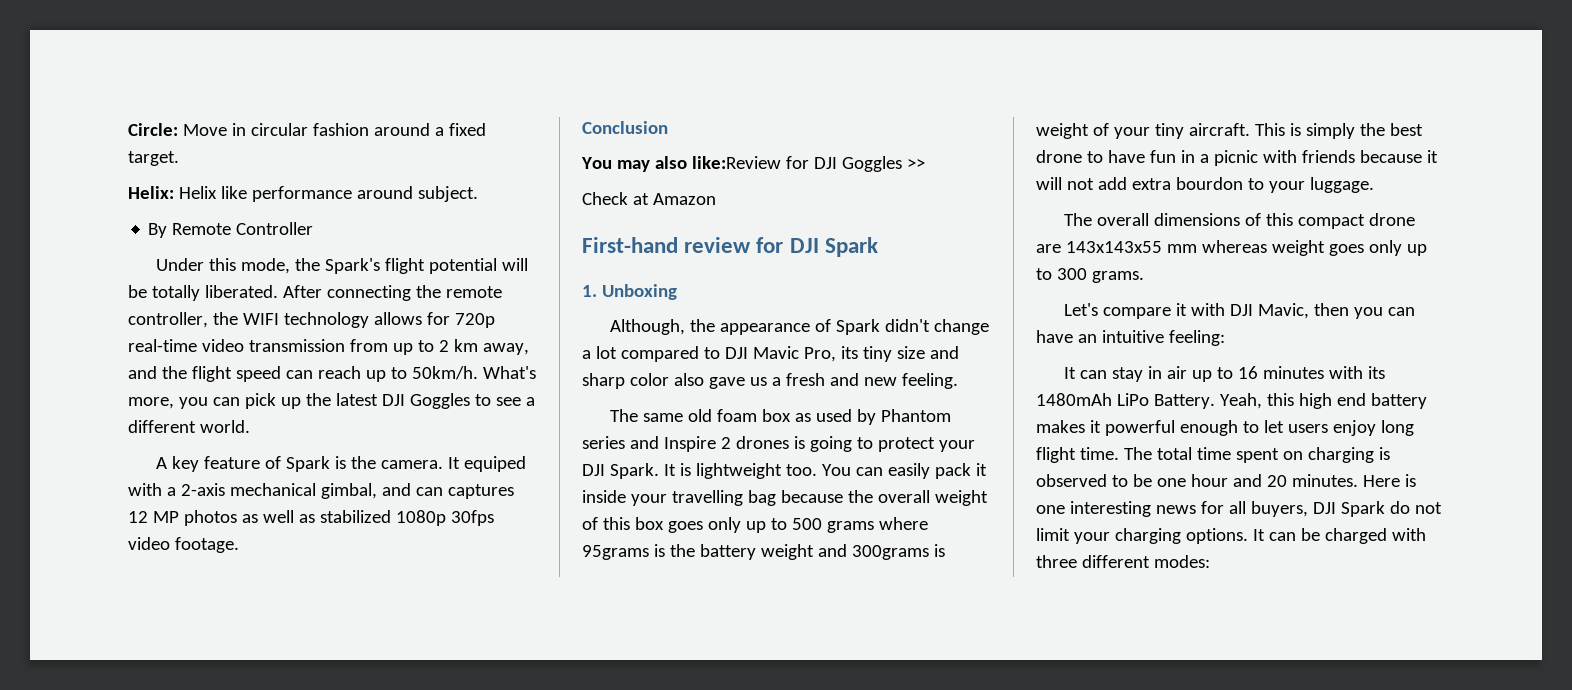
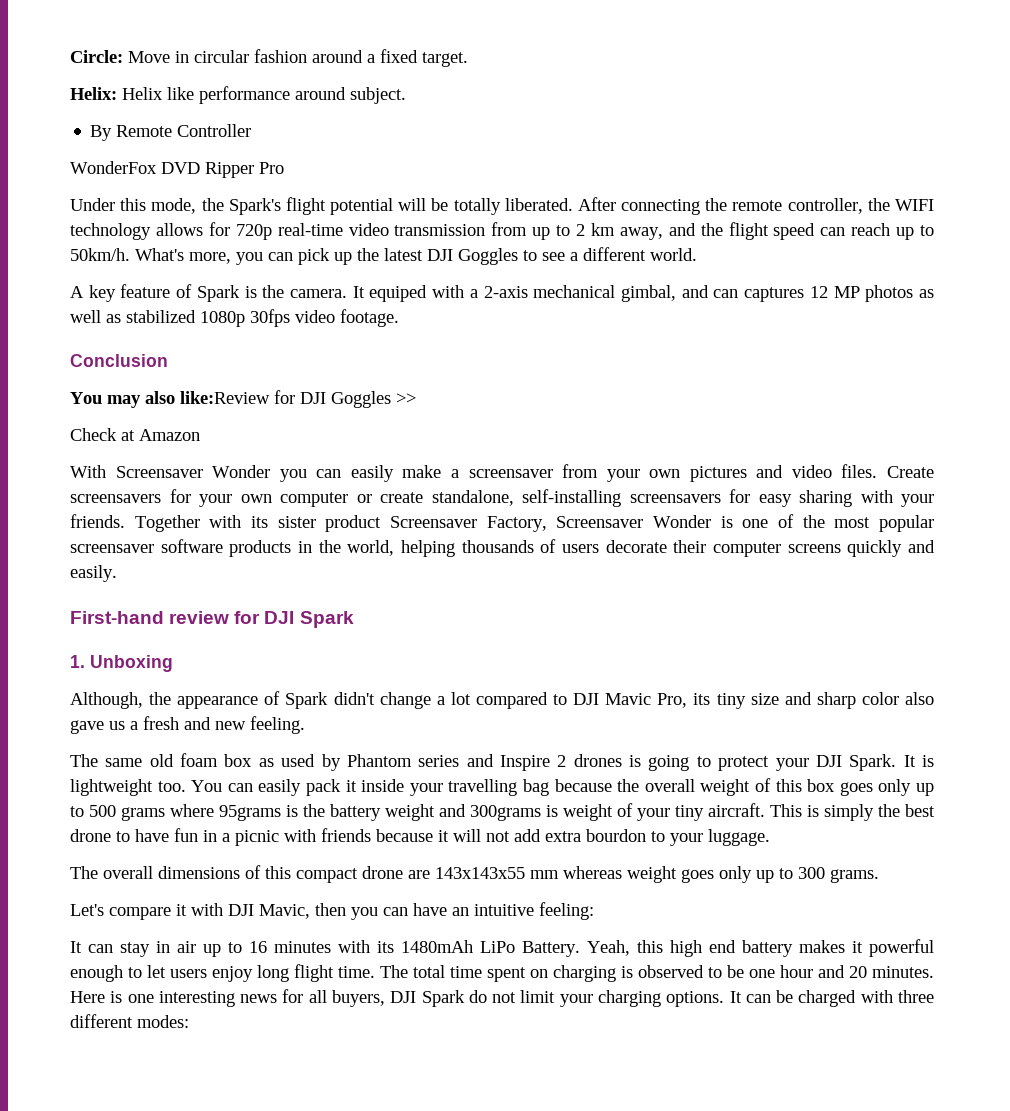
(314, 228) none -> [70,161,284,178] // WonderFox DVD Ripper Pro
(716, 199) none -> [70,464,934,482] [70,489,934,507] [70,514,934,532] [70,539,935,557] [70,565,117,582] // With Screensaver Wonder you can easily make a screensaver from your own pictures and video files. Create screensavers for your own computer or create standalone, self-installing screensavers for easy sharing with your friends. Together with its sister product Screensaver Factory, Screensaver Wonder is one of the most popular screensaver software products in the world, helping thousands of users decorate their computer screens quickly and easily.

